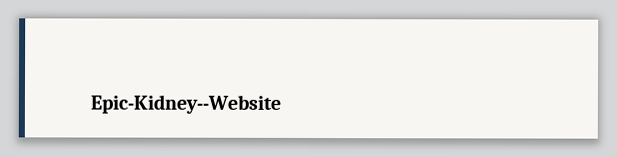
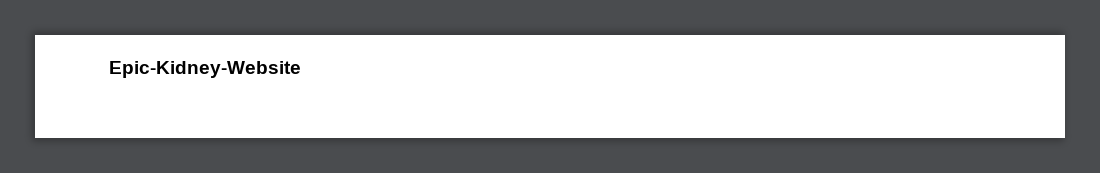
[90,94,281,114] Epic-Kidney--Website -> [109,61,301,78] Epic-Kidney-Website

